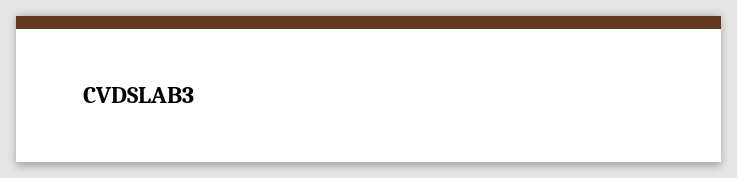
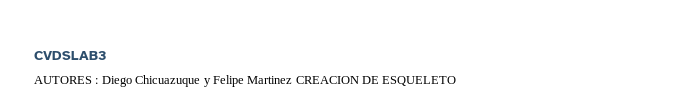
(194, 95) none -> [34,75,457,87] // AUTORES : Diego Chicuazuque y Felipe Martinez CREACION DE ESQUELETO

